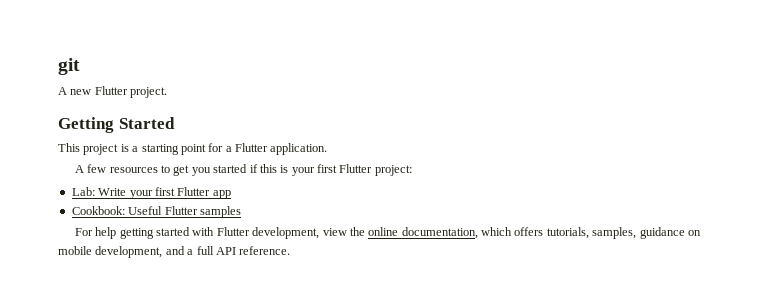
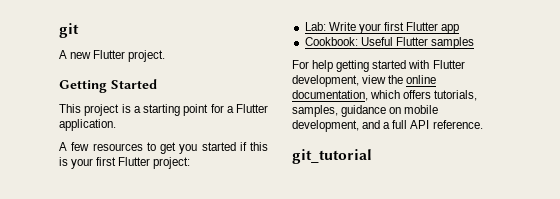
(291, 250) none -> [292,149,372,164] // git_tutorial

